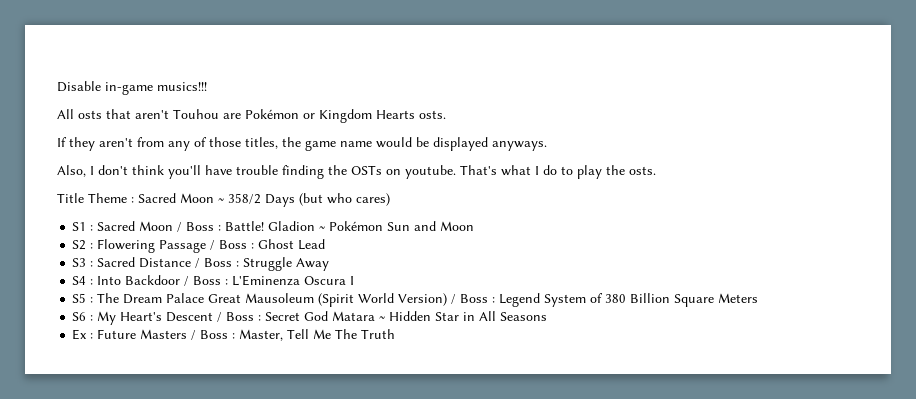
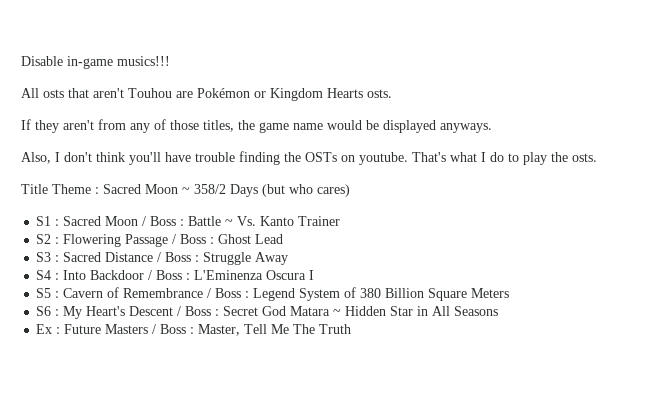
[225,221,475,231] Battle! Gladion ~ Pokémon Sun and Moon -> [188,216,341,226] Battle ~ Vs. Kanto Trainer
[97,293,448,307] The Dream Palace Great Mausoleum (Spirit World Version) -> [63,287,204,298] Cavern of Remembrance

